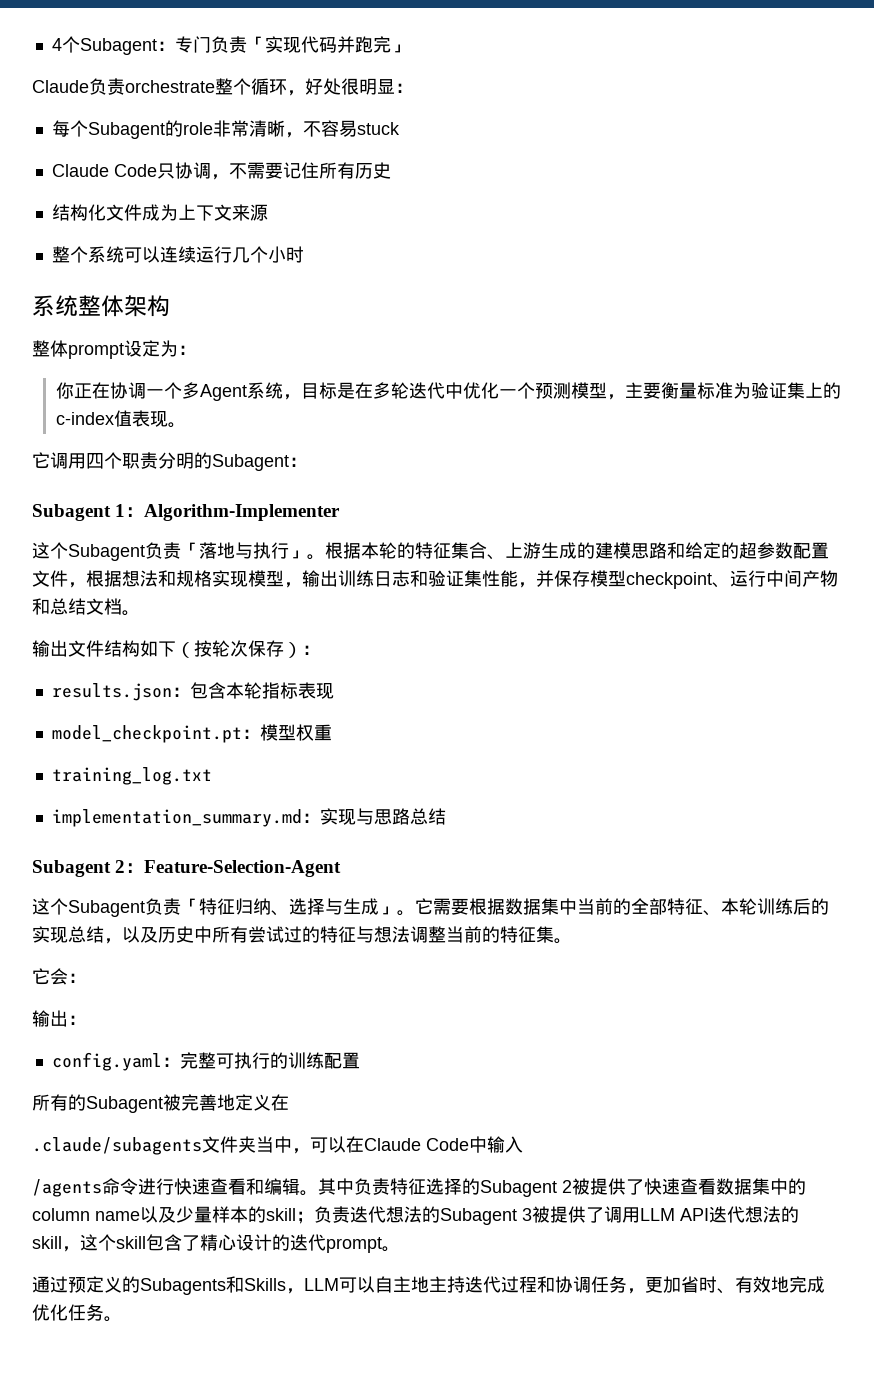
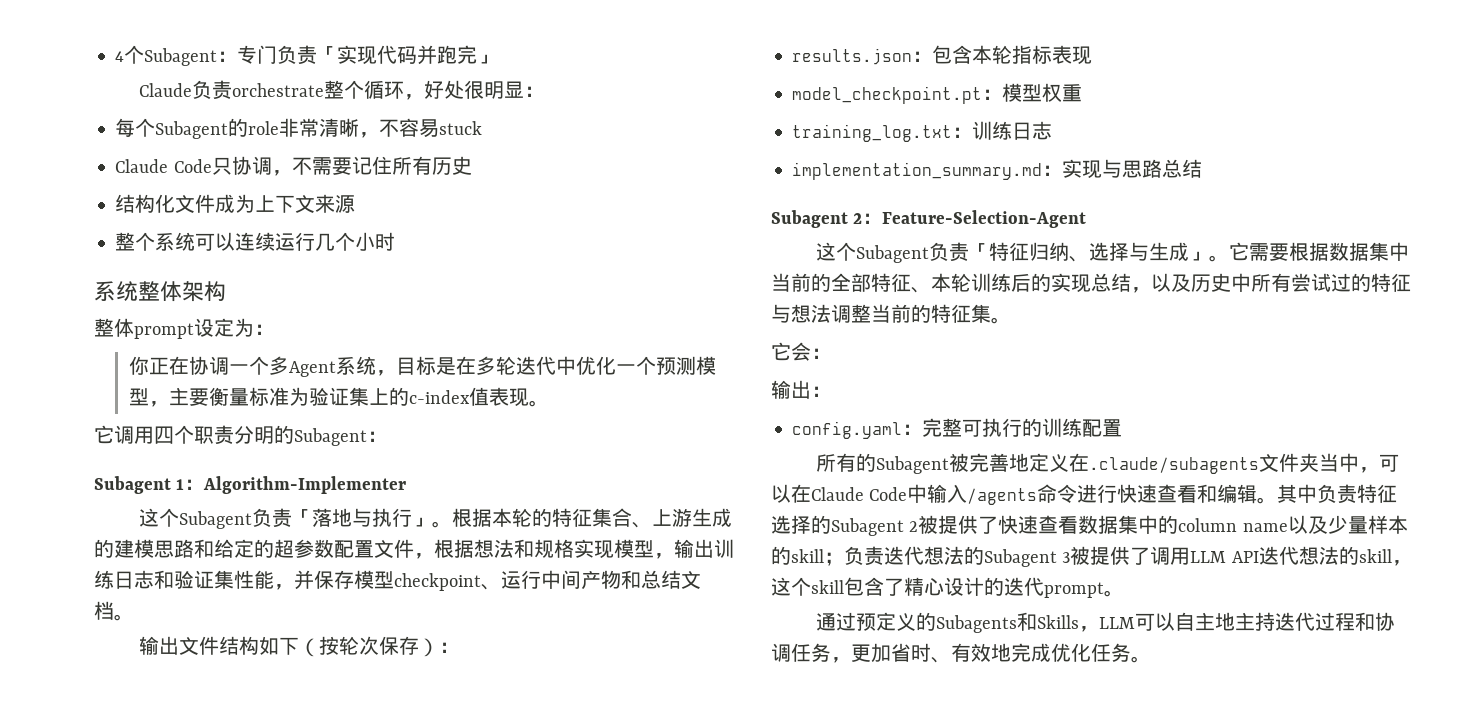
(212, 776) none -> [952,121,1053,140] ：训练日志
(289, 1102) // -> (1089, 462) none
(523, 1144) // -> (968, 493) none

